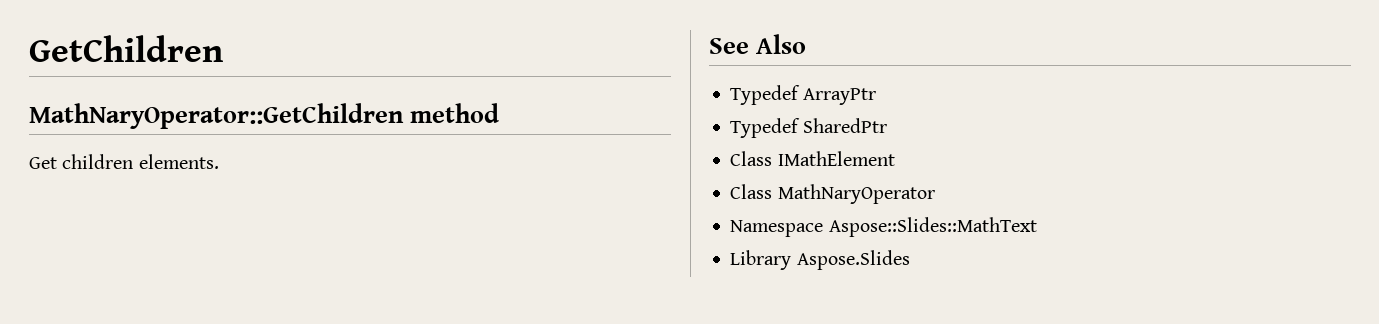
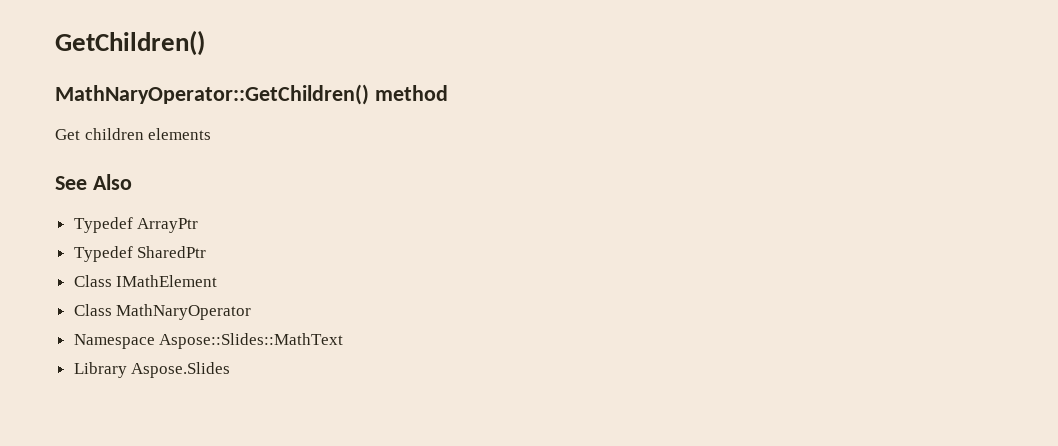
[29,35,223,62] [29,103,404,129] GetChildren // MathNaryOperator::GetChildren -> [55,30,205,56] [55,84,369,105] GetChildren() // MathNaryOperator::GetChildren()
[138,154,219,169] elements. -> [148,128,212,140] elements

